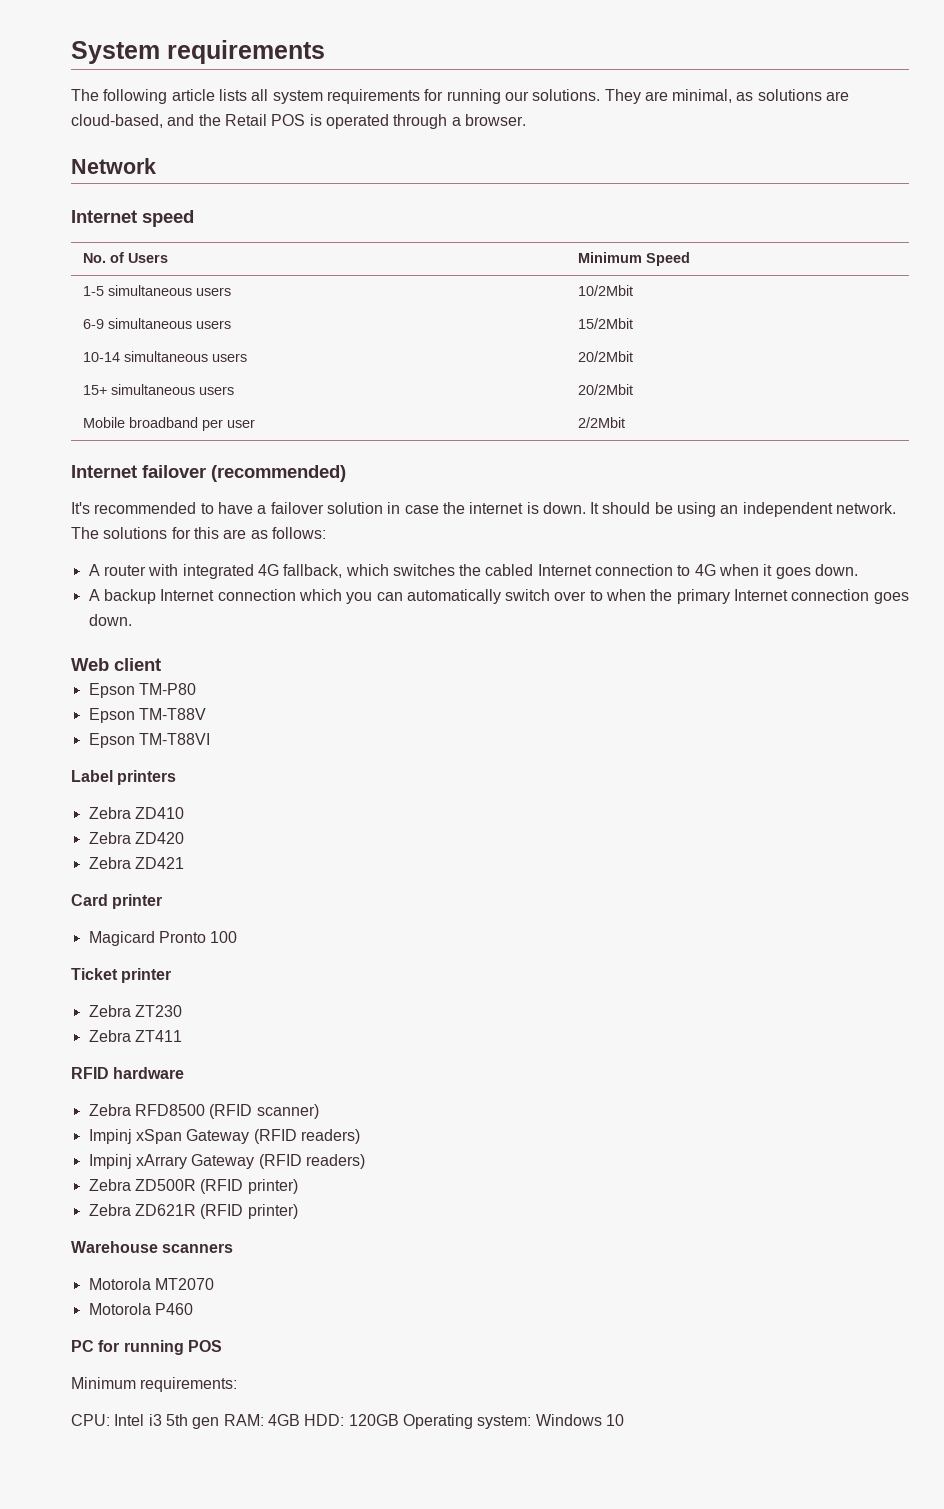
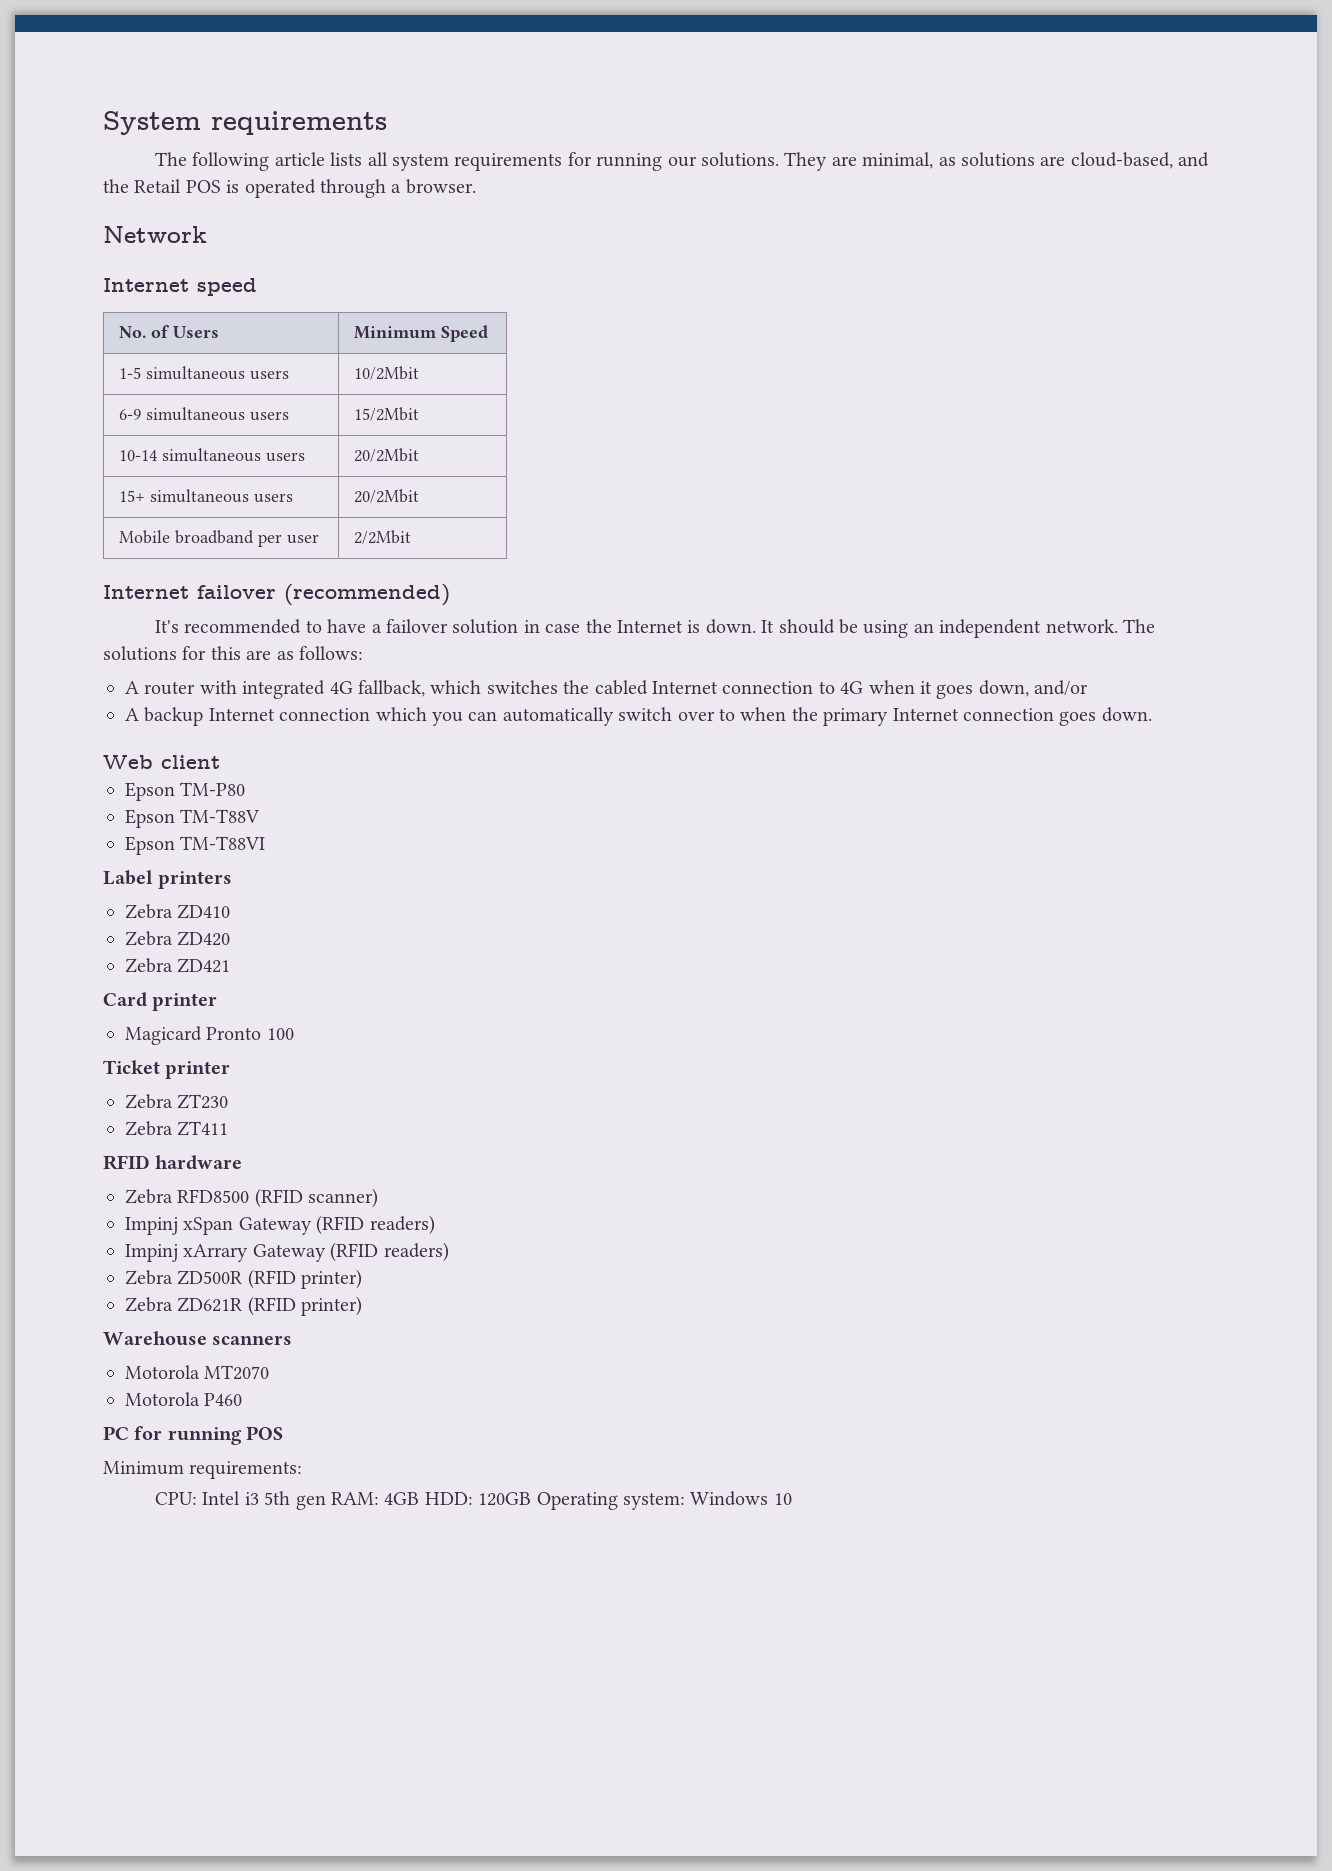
[469,502,524,514] internet -> [616,620,683,633] Internet
[815,564,859,576] down. -> [978,680,1089,697] down, and/or

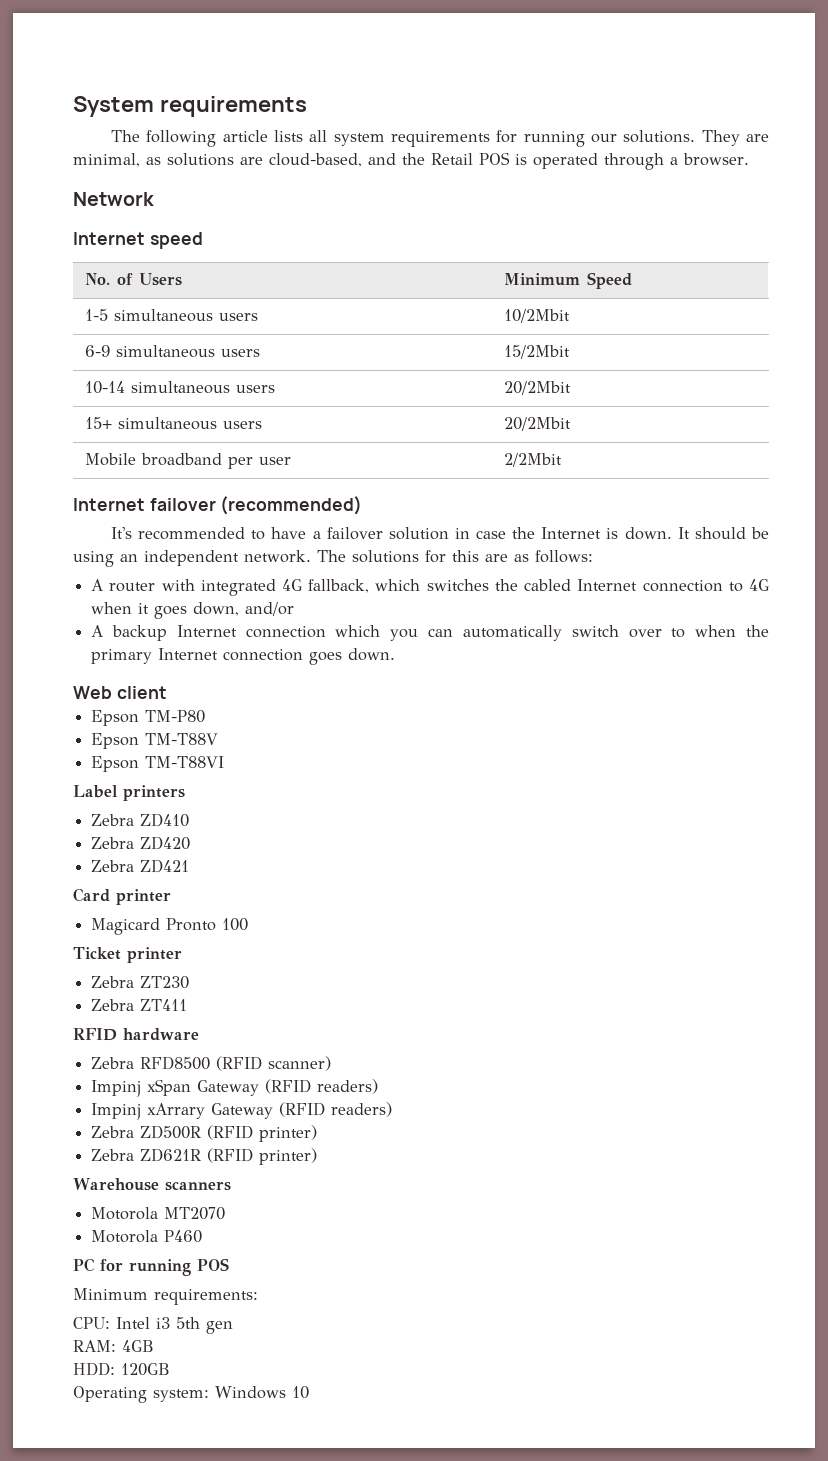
(326, 1502) none -> (233, 1327) //
(420, 1498) none -> (154, 1346) //
(532, 1499) none -> (170, 1369) //

